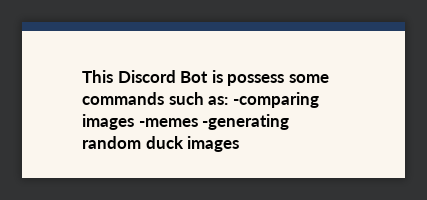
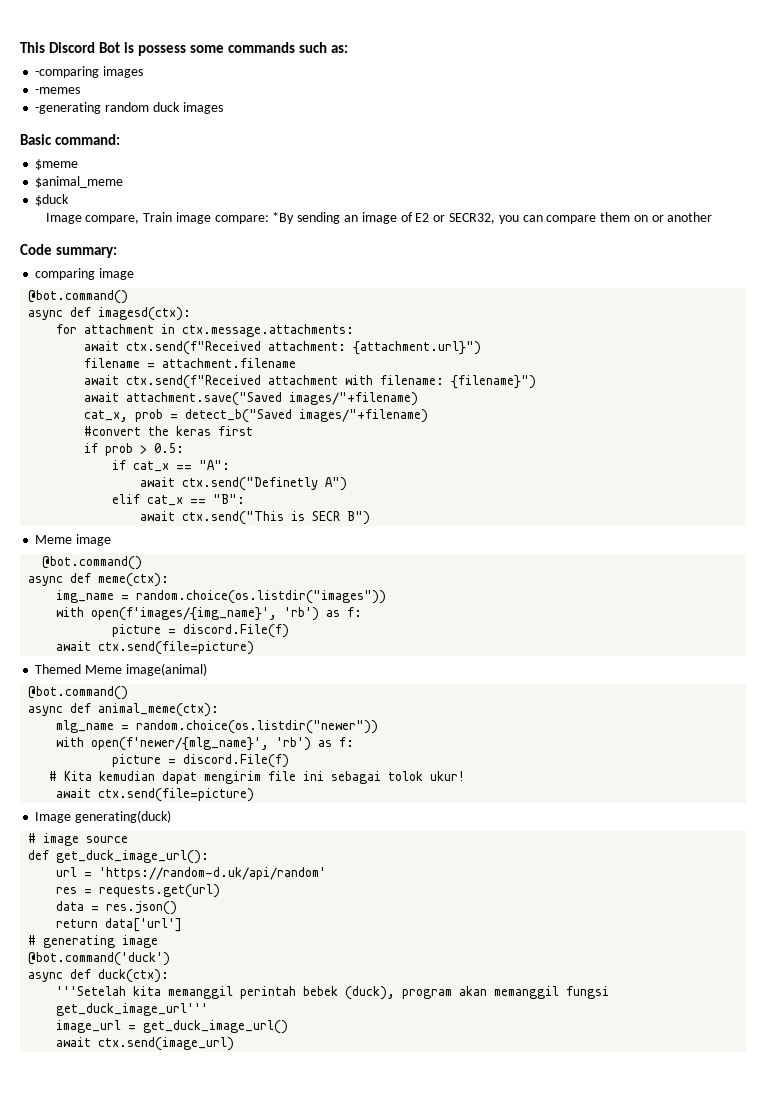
(229, 100) none -> (349, 49) //
(134, 122) none -> (144, 72) //
(198, 122) none -> (81, 90) //
(240, 144) none -> [20,134,121,145] [35,159,79,170] [35,176,124,188] [35,194,70,206] [45,212,713,224] [20,244,118,258] [35,268,135,280] [28,290,129,304] [28,307,192,321] [56,324,355,337] [84,341,482,355] [84,358,297,368] [84,375,537,389] [84,392,419,406] [84,409,429,423] [84,426,254,436] [84,443,185,456] [112,460,231,472] [140,477,348,491] [112,494,246,506] [140,511,371,525] [35,534,112,546] [42,556,143,570] [28,573,170,587] [56,590,387,604] [56,607,363,621] [112,624,290,638] [56,641,255,655] [35,663,207,676] [28,686,129,700] [28,703,220,717] [56,720,379,734] [56,737,355,751] [112,754,290,768] [49,771,466,784] [56,788,255,802] [35,810,172,823] [28,833,129,846] [28,850,210,864] [56,867,327,880] [56,884,221,898] [56,901,178,915] [56,918,183,932] [28,935,159,948] [28,952,171,966] [28,969,170,983] [56,986,610,1000] [56,1003,209,1016] [56,1020,289,1034] [56,1037,235,1051] // Basic command: // $meme // $animal_meme // $duck // Image compare, Train image compare: *By sending an image of E2 or SECR32, you can compare them on or another // Code summary: // comparing image // @bot.command() // async def imagesd(ctx): // for attachment in ctx.message.attachments: // await ctx.send(f"Received attachment: {attachment.url}") // filename = attachment.filename // await ctx.send(f"Received attachment with filename: {filename}") // await attachment.save("Saved images/"+filename) // cat_x, prob = detect_b("Saved images/"+filename) // #convert the keras first // if prob > 0.5: // if cat_x == "A": // await ctx.send("Definetly A") // elif cat_x == "B": // await ctx.send("This is SECR B") // Meme image // @bot.command() // async def meme(ctx): // img_name = random.choice(os.listdir("images")) // with open(f'images/{img_name}', 'rb') as f: // picture = discord.File(f) // await ctx.send(file=picture) // Themed Meme image(animal) // @bot.command() // async def animal_meme(ctx): // mlg_name = random.choice(os.listdir("newer")) // with open(f'newer/{mlg_name}', 'rb') as f: // picture = discord.File(f) // # Kita kemudian dapat mengirim file ini sebagai tolok ukur! // await ctx.send(file=picture) // Image generating(duck) // # image source // def get_duck_image_url(): // url = 'https://random-d.uk/api/random' // res = requests.get(url) // data = res.json() // return data['url'] // # generating image // @bot.command('duck') // async def duck(ctx): // '''Setelah kita memanggil perintah bebek (duck), program akan memanggil fungsi get_duck_image_url''' // image_url = get_duck_image_url() // await ctx.send(image_url)

